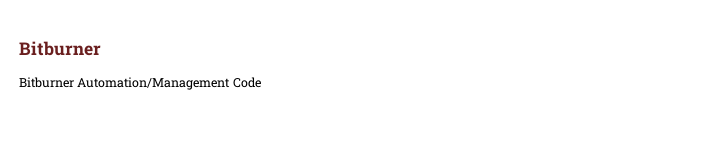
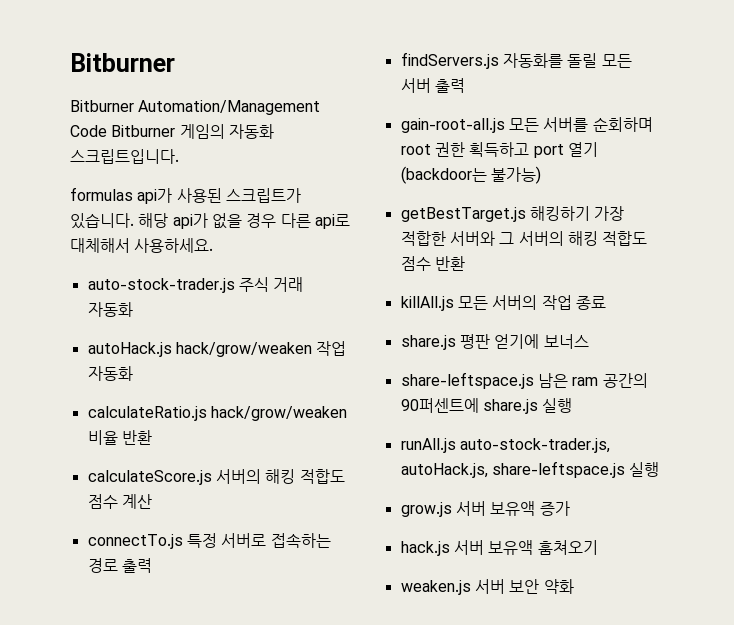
(261, 82) none -> [111,124,274,139] [70,149,179,164] [70,187,301,204] [70,213,350,229] [70,238,214,253] [87,277,304,293] [87,302,133,317] [87,341,347,357] [87,366,133,381] [87,406,347,421] [87,430,152,445] [87,469,345,485] [87,494,152,509] [87,533,331,549] [87,558,152,573] [400,52,632,69] [400,78,465,93] [400,117,653,133] [400,142,598,158] [400,166,541,184] [400,206,625,222] [400,231,648,246] [400,256,465,271] [400,295,606,311] [400,334,589,350] [400,372,648,389] [400,398,573,414] [400,438,610,453] [400,461,660,478] [400,501,570,517] [400,540,598,556] [400,579,574,595] Bitburner 게임의 자동화 스크립트입니다. // formulas api가 사용된 스크립트가 있습니다. 해당 api가 없을 경우 다른 api로 대체해서 사용하세요. // auto-stock-trader.js 주식 거래 자동화 // autoHack.js hack/grow/weaken 작업 자동화 // calculateRatio.js hack/grow/weaken 비율 반환 // calculateScore.js 서버의 해킹 적합도 점수 계산 // connectTo.js 특정 서버로 접속하는 경로 출력 // findServers.js 자동화를 돌릴 모든 서버 출력 // gain-root-all.js 모든 서버를 순회하며 root 권한 획득하고 port 열기 (backdoor는 불가능) // getBestTarget.js 해킹하기 가장 적합한 서버와 그 서버의 해킹 적합도 점수 반환 // killAll.js 모든 서버의 작업 종료 // share.js 평판 얻기에 보너스 // share-leftspace.js 남은 ram 공간의 90퍼센트에 share.js 실행 // runAll.js auto-stock-trader.js, autoHack.js, share-leftspace.js 실행 // grow.js 서버 보유액 증가 // hack.js 서버 보유액 훔쳐오기 // weaken.js 서버 보안 약화

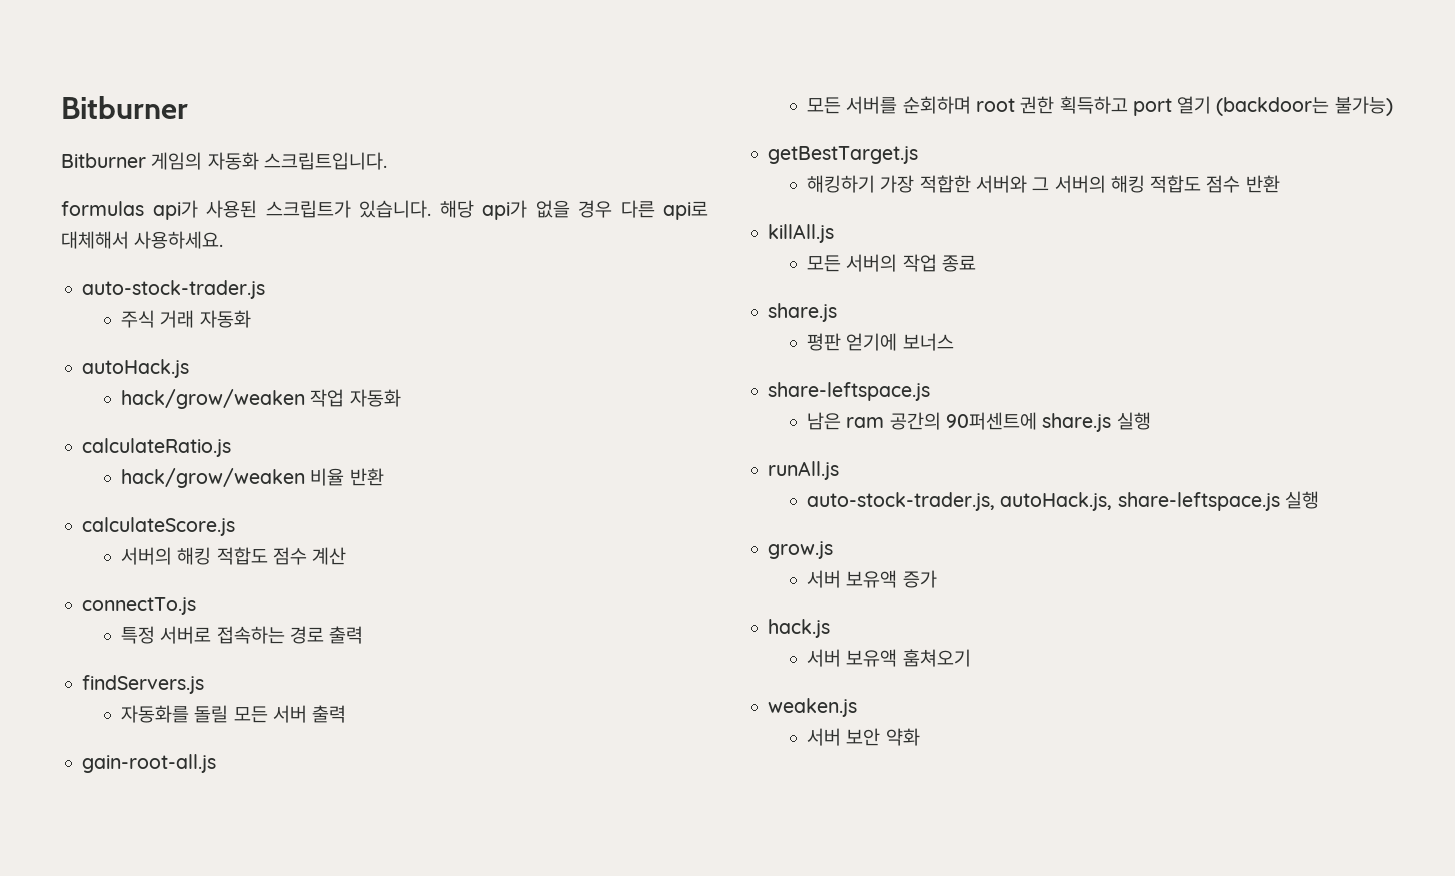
[138,100,321,115] [70,125,176,137] Automation/Management Code Bitburner -> (146, 160) none
(235, 285) none -> (266, 289) //
(172, 349) none -> (190, 368) //
(207, 413) none -> (232, 447) //
(212, 477) none -> (236, 526) //
(183, 541) none -> (197, 606) //
(499, 60) none -> (205, 684) //
(505, 125) none -> (217, 763) //
(526, 214) none -> (919, 155) //
(454, 303) none -> (835, 233) //
(456, 342) none -> (838, 312) //
(534, 380) none -> (931, 391) //
(456, 445) none -> (840, 470) //
(452, 509) none -> (834, 550) //
(450, 548) none -> (831, 628) //
(471, 587) none -> (858, 707) //

